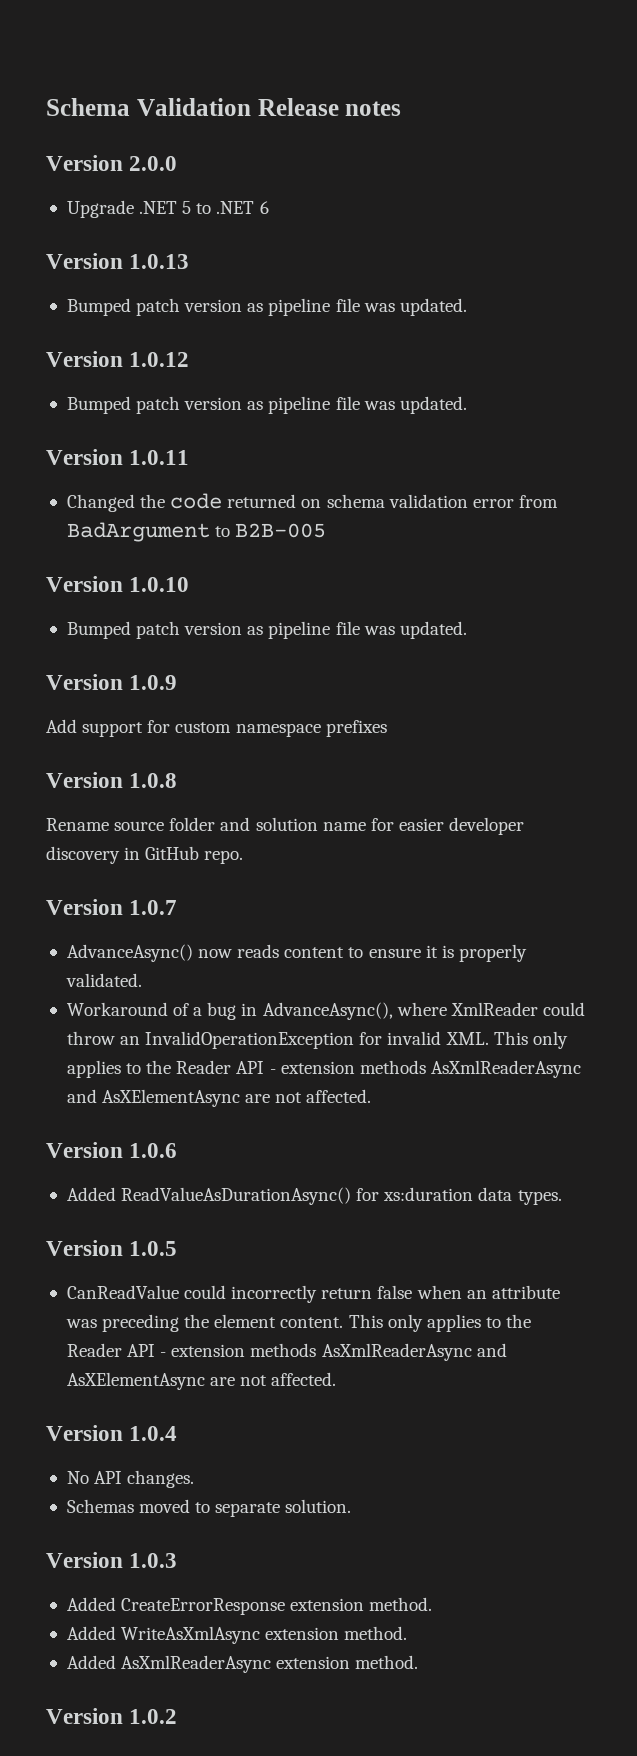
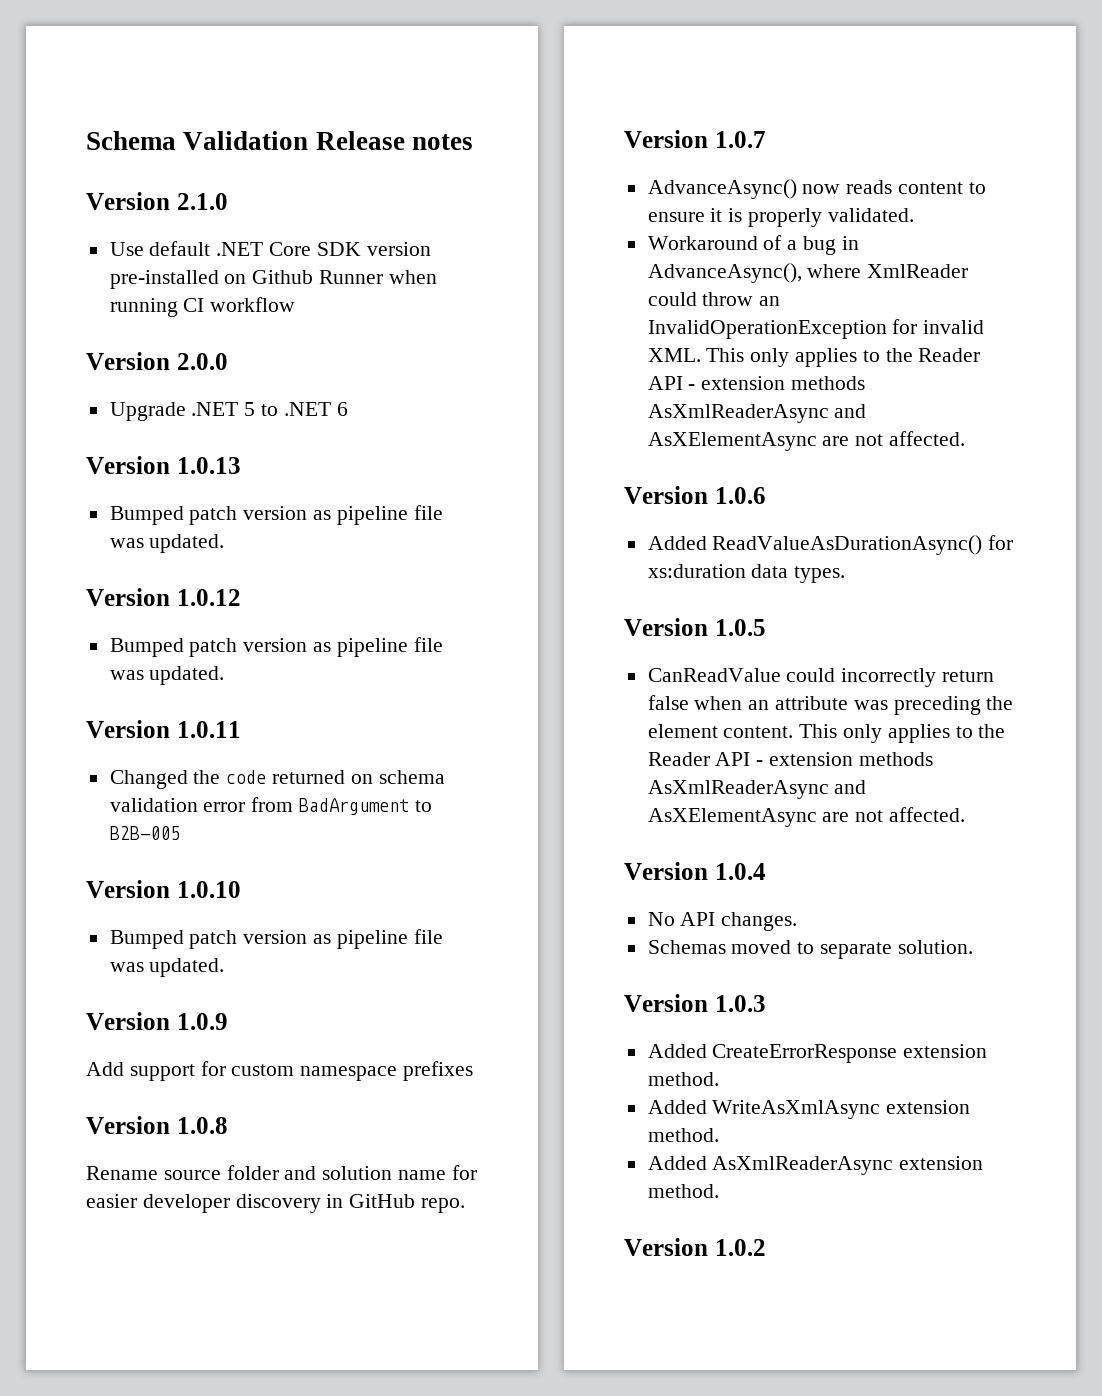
(402, 108) none -> [86,192,228,210] [109,241,431,256] [109,270,437,289] [109,297,296,317] // Version 2.1.0 // Use default .NET Core SDK version pre-installed on Github Runner when running CI workflow

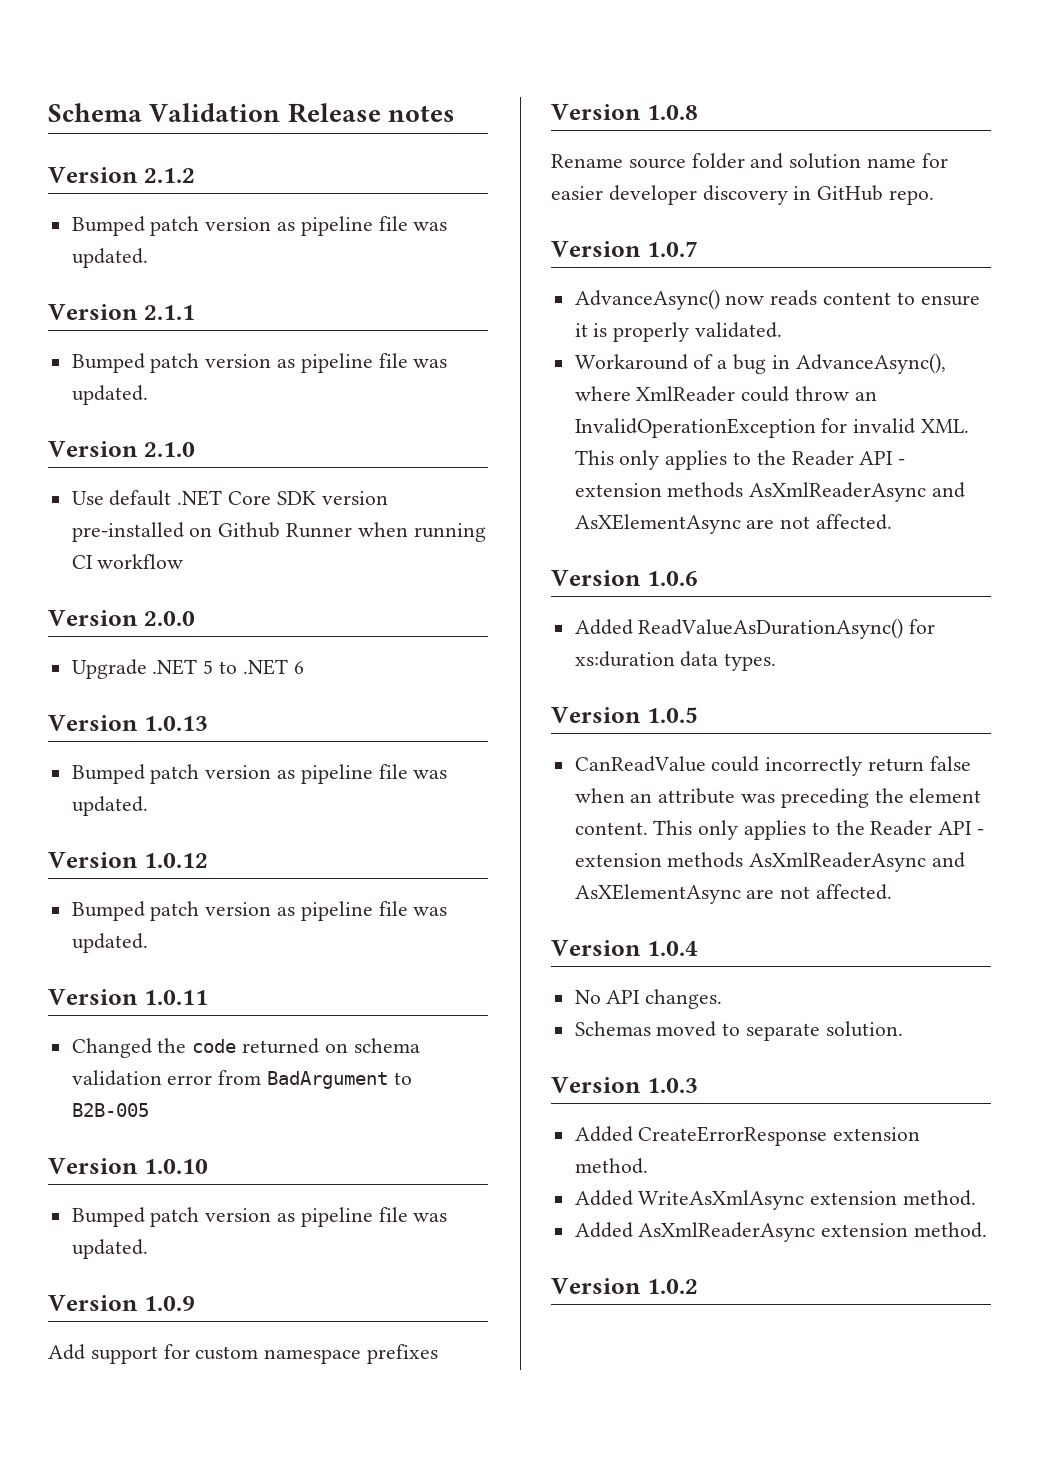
(473, 142) none -> [48,167,195,183] [71,216,448,236] [71,248,148,268] [48,304,195,320] [71,353,448,373] [71,385,148,405] // Version 2.1.2 // Bumped patch version as pipeline file was updated. // Version 2.1.1 // Bumped patch version as pipeline file was updated.

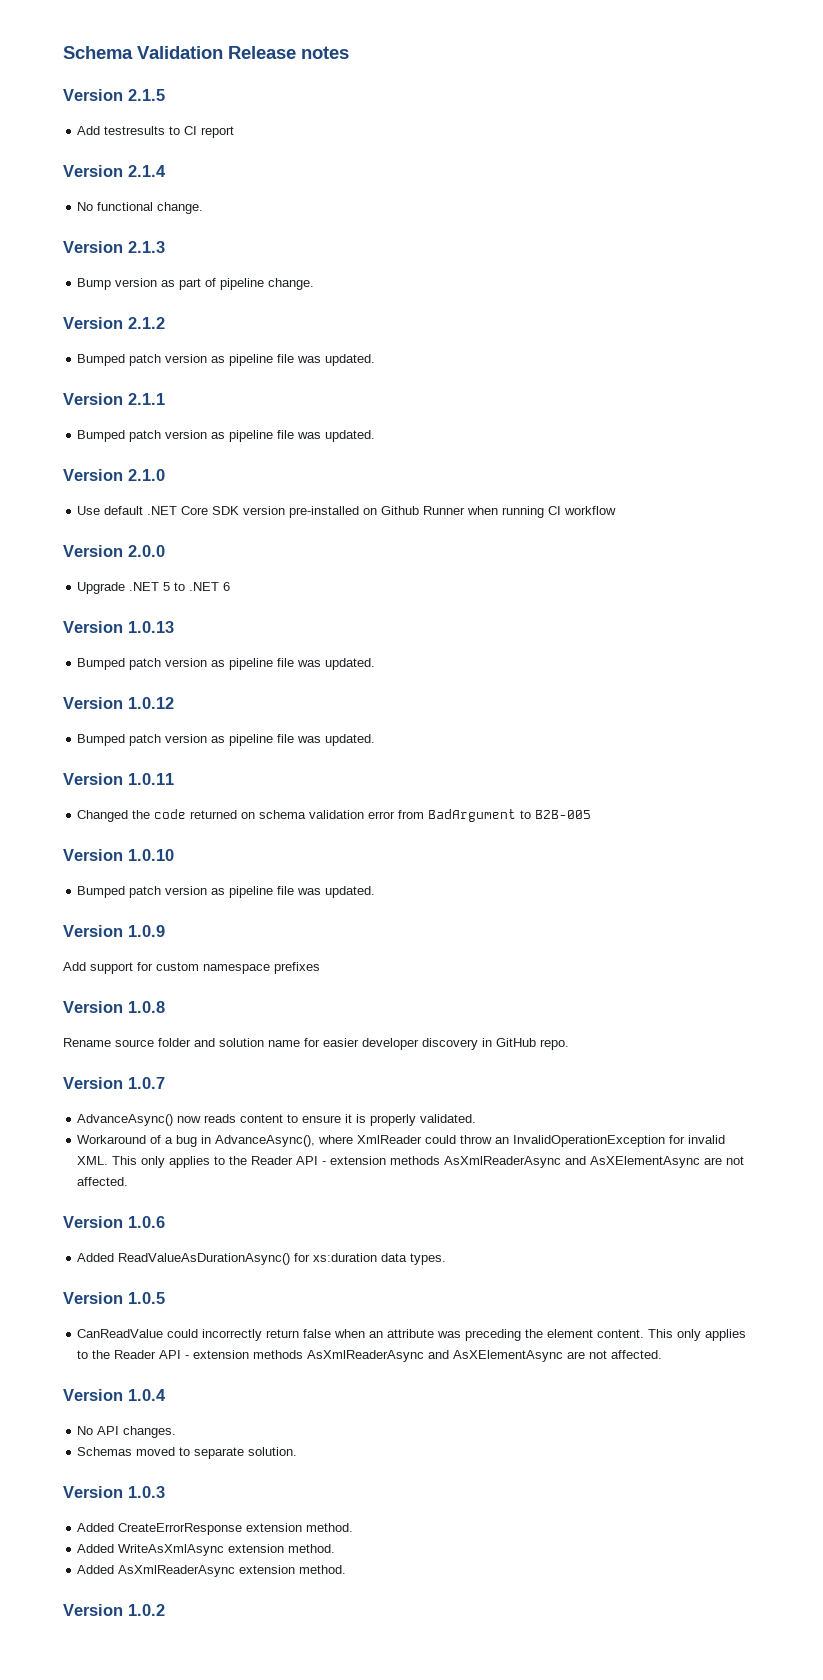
(455, 113) none -> [63,89,165,101] [77,126,235,138] [63,165,166,177] [77,202,204,214] [63,241,165,253] [77,278,315,290] // Version 2.1.5 // Add testresults to CI report // Version 2.1.4 // No functional change. // Version 2.1.3 // Bump version as part of pipeline change.

